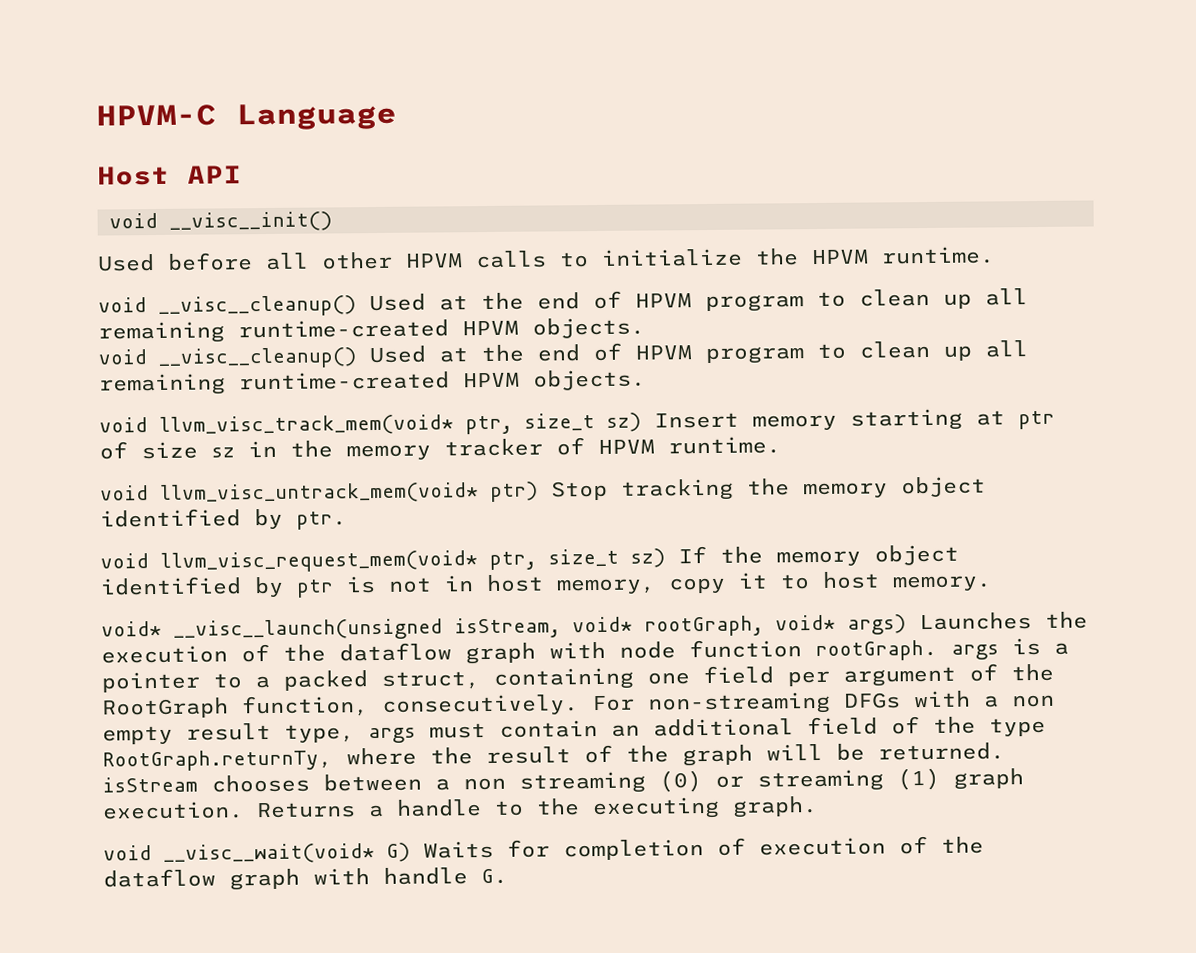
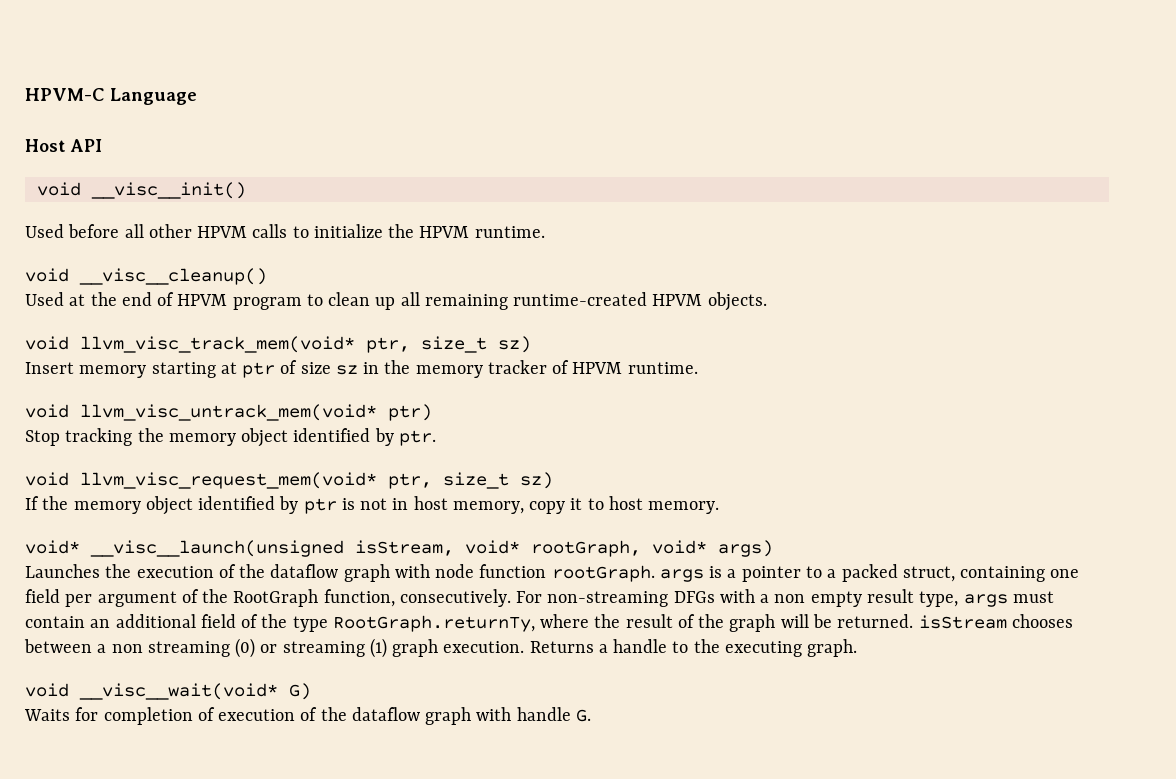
[369,288,1028,313] [98,317,645,344] [98,347,356,369] Used at the end of HPVM program to clean up all remaining runtime-created HPVM objects. // void __visc__cleanup() -> (267, 276) //
(641, 422) none -> (531, 344) //
(538, 491) none -> (432, 412) //
(665, 558) none -> (553, 480) //
(906, 624) none -> (773, 548) //
(410, 852) none -> (311, 691) //

